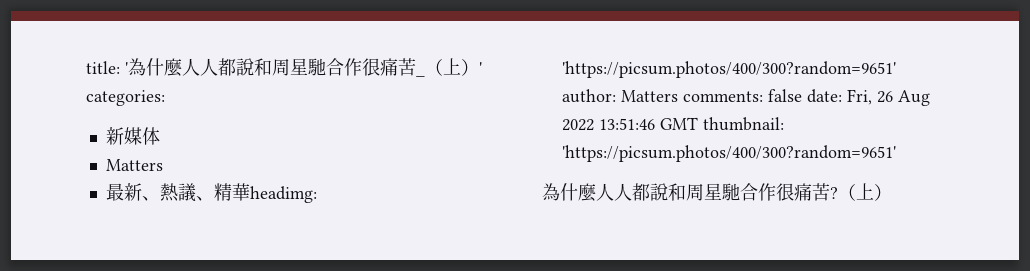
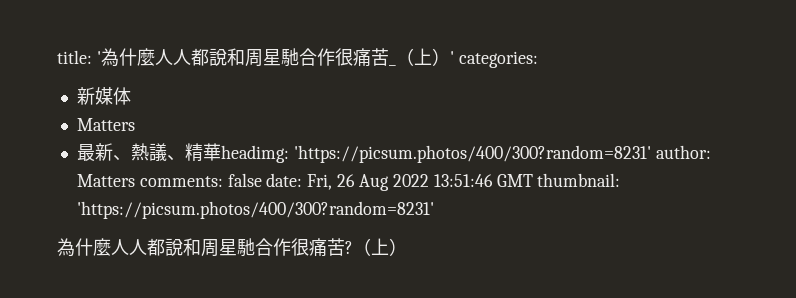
[561,61,896,78] 'https://picsum.photos/400/300?random=9651' -> [293,145,651,163] 'https://picsum.photos/400/300?random=8231'
[561,145,896,162] 'https://picsum.photos/400/300?random=9651' -> [76,201,434,219] 'https://picsum.photos/400/300?random=8231'

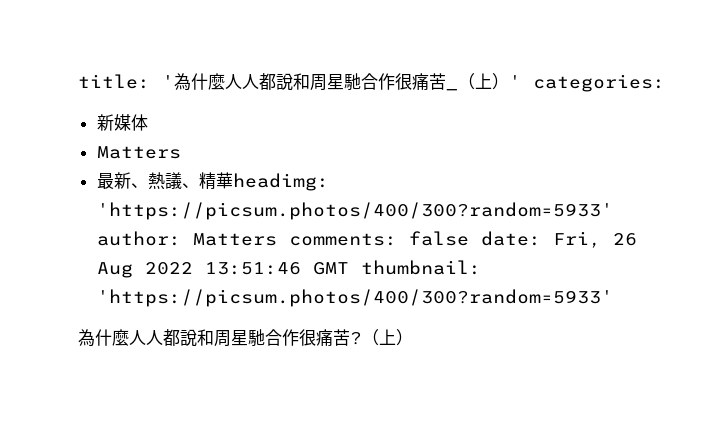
[293,145,651,163] 'https://picsum.photos/400/300?random=8231' -> [96,202,613,220] 'https://picsum.photos/400/300?random=5933'
[76,201,434,219] 'https://picsum.photos/400/300?random=8231' -> [96,289,613,307] 'https://picsum.photos/400/300?random=5933'

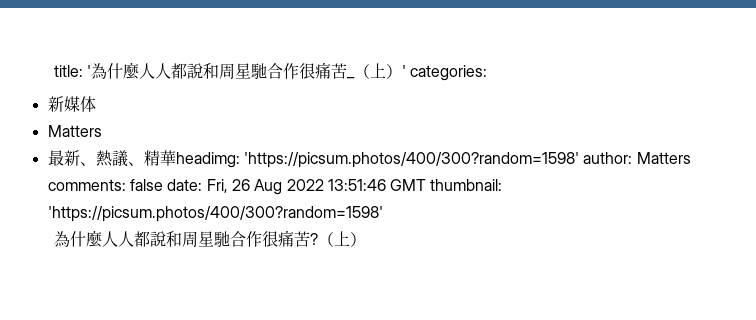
[96,202,613,220] 'https://picsum.photos/400/300?random=5933' -> [243,152,579,168] 'https://picsum.photos/400/300?random=1598'
[96,289,613,307] 'https://picsum.photos/400/300?random=5933' -> [47,206,383,222] 'https://picsum.photos/400/300?random=1598'

